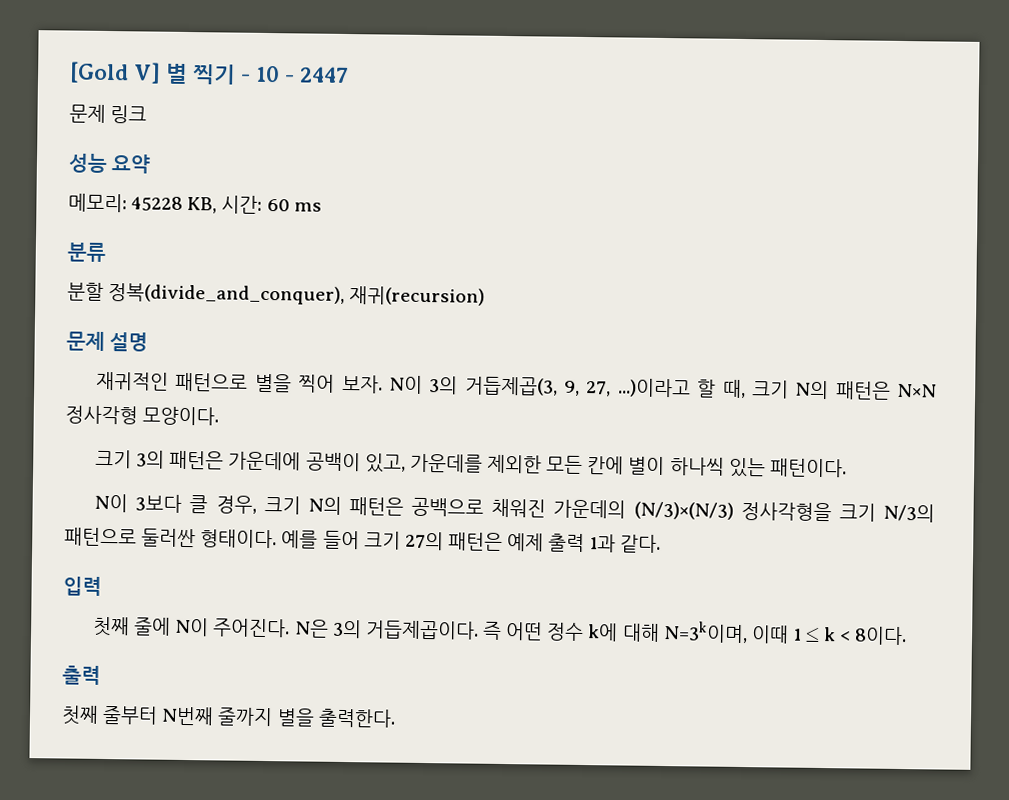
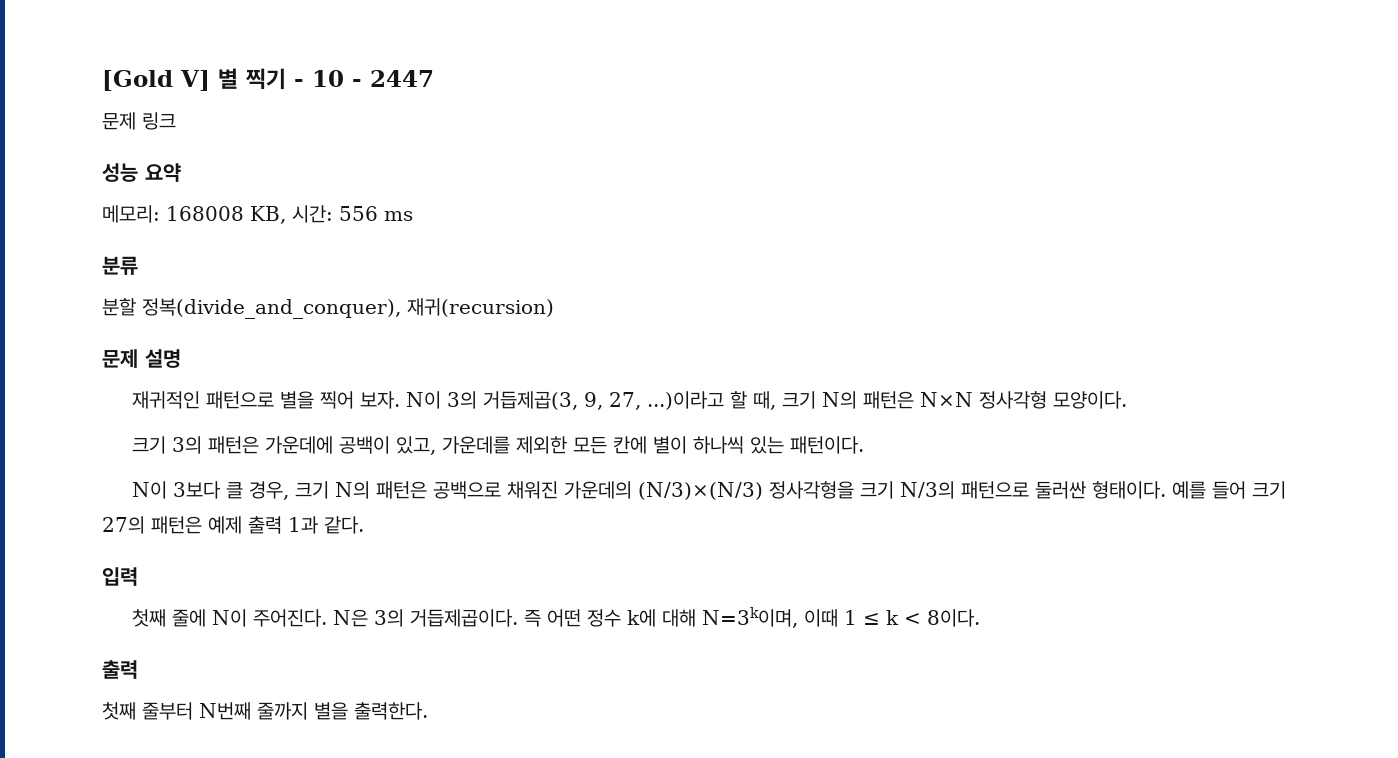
[131,196,184,211] 45228 -> [166,206,244,221] 168008
[266,198,290,212] 60 -> [339,206,378,221] 556

